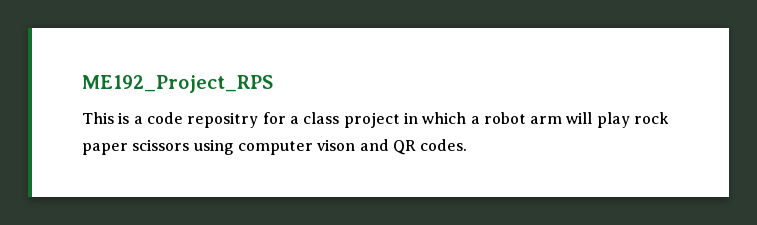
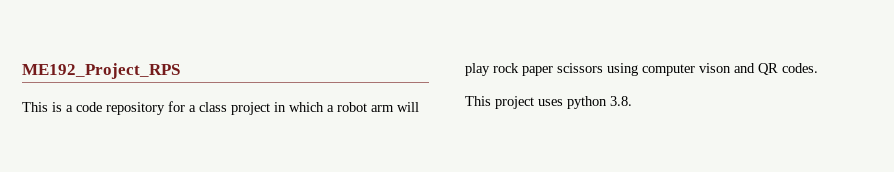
[187,112,259,128] repositry -> [106,102,165,115] repository
(468, 145) none -> [465,96,632,109] // This project uses python 3.8.

